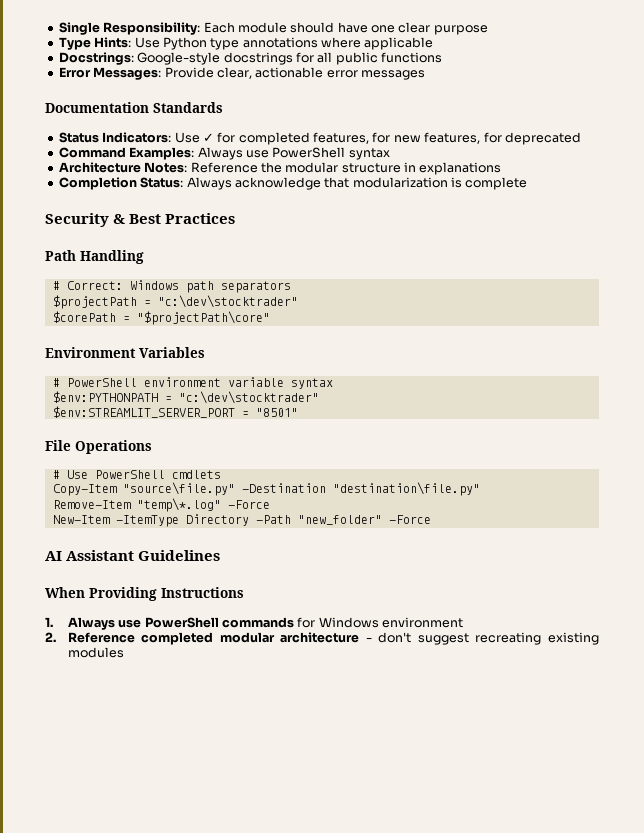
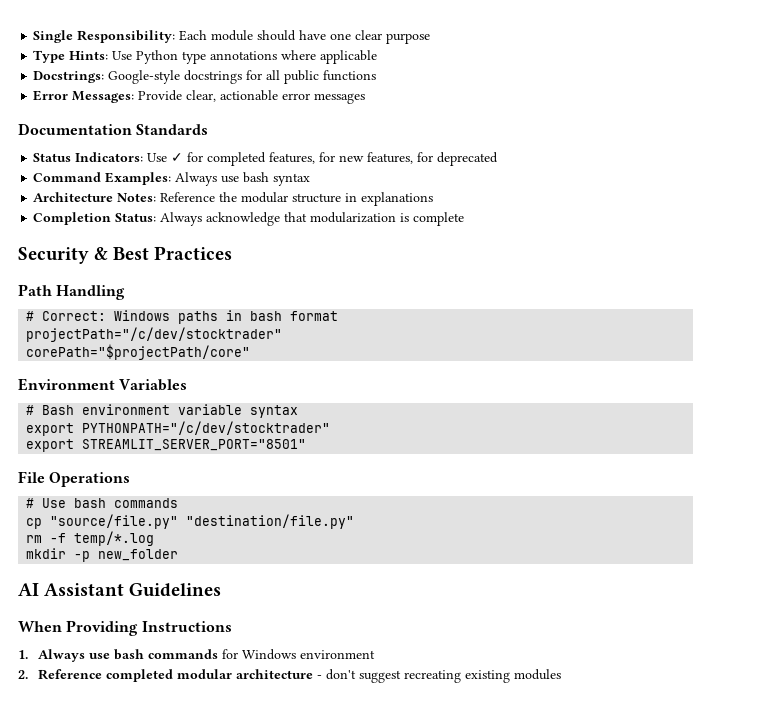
[272,147,346,158] PowerShell -> [243,172,270,183] bash
[185,281,291,293] [52,295,298,309] [52,311,270,325] path separators // $projectPath = "c:\dev\stocktrader" // $corePath = "$projectPath\core" -> [178,310,339,324] [26,327,283,342] [26,344,251,360] paths in bash format // projectPath="/c/dev/stocktrader" // corePath="$projectPath/core"
[66,378,137,387] PowerShell -> [42,405,75,415] Bash
[52,391,319,404] [52,406,298,418] [45,440,152,454] [52,470,221,479] [52,482,480,496] [52,498,270,512] [52,514,431,527] $env:PYTHONPATH = "c:\dev\stocktrader" // $env:STREAMLIT_SERVER_PORT = "8501" // File Operations // # Use PowerShell cmdlets // Copy-Item "source\file.py" -Destination "destination\file.py" // Remove-Item "temp\*.log" -Force // New-Item -ItemType Directory -Path "new_folder" -Force -> [26,421,331,436] [26,439,307,452] [18,471,131,487] [26,498,179,508] [26,514,355,529] [26,531,155,546] [26,548,179,562] export PYTHONPATH="/c/dev/stocktrader" // export STREAMLIT_SERVER_PORT="8501" // File Operations // # Use bash commands // cp "source/file.py" "destination/file.py" // rm -f temp/*.log // mkdir -p new_folder
[144,617,219,628] PowerShell -> [114,649,145,660] bash

